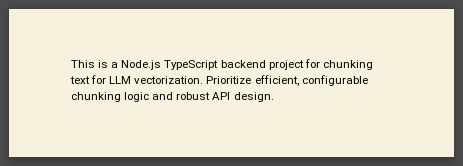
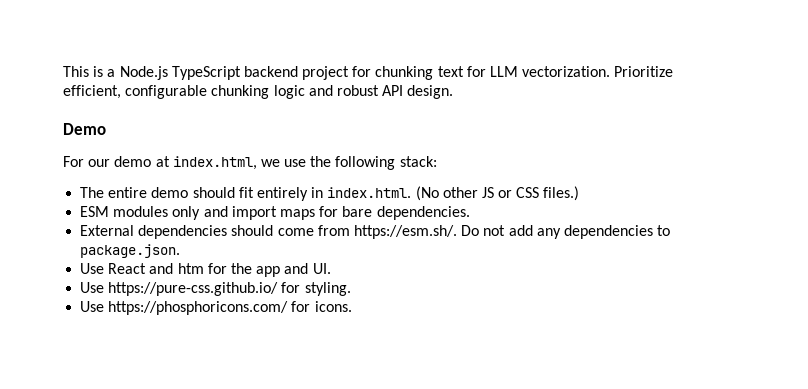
(274, 97) none -> [63,123,106,135] [63,156,437,170] [80,186,580,201] [80,206,470,220] [80,225,671,239] [80,244,181,258] [80,263,331,277] [80,282,351,296] [80,301,352,315] // Demo // For our demo at index.html, we use the following stack: // The entire demo should fit entirely in index.html. (No other JS or CSS files.) // ESM modules only and import maps for bare dependencies. // External dependencies should come from https://esm.sh/. Do not add any dependencies to package.json. // Use React and htm for the app and UI. // Use https://pure-css.github.io/ for styling. // Use https://phosphoricons.com/ for icons.

